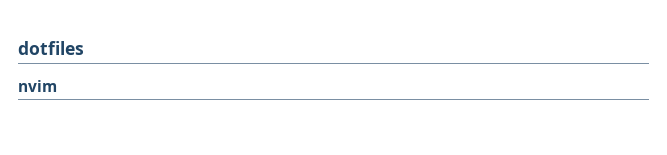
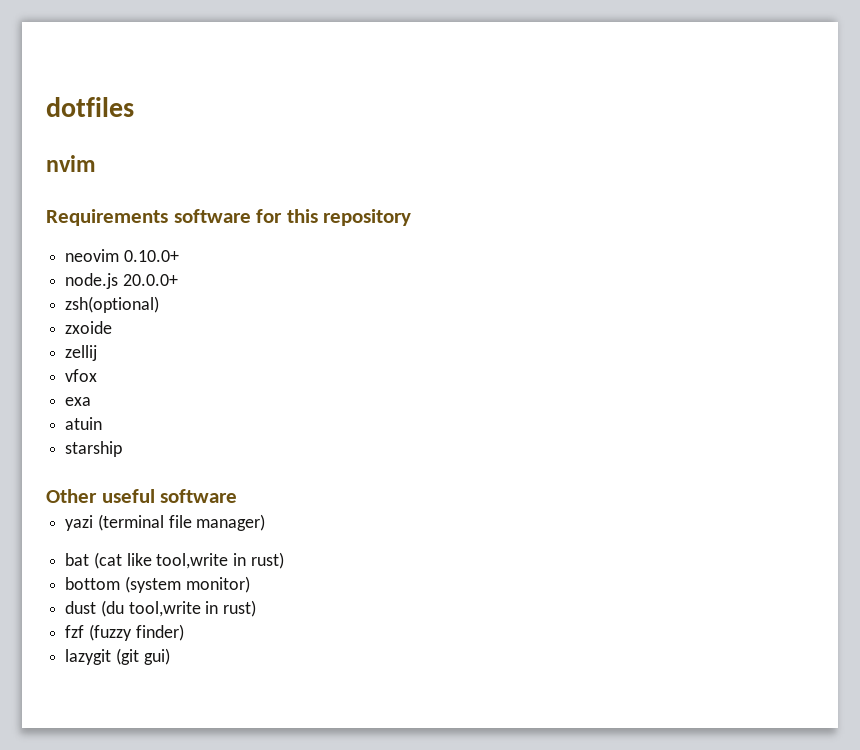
(57, 86) none -> [46,209,412,226] [65,249,179,262] [65,273,178,289] [65,296,160,313] [65,321,113,334] [65,345,98,361] [65,369,98,382] [65,397,92,406] [65,417,103,430] [65,441,123,457] [46,489,238,503] [65,514,266,531] [65,552,284,569] [65,576,250,593] [65,600,257,617] [65,624,184,641] [65,648,170,665] // Requirements software for this repository // neovim 0.10.0+ // node.js 20.0.0+ // zsh(optional) // zxoide // zellij // vfox // exa // atuin // starship // Other useful software // yazi (terminal file manager) // bat (cat like tool,write in rust) // bottom (system monitor) // dust (du tool,write in rust) // fzf (fuzzy finder) // lazygit (git gui)

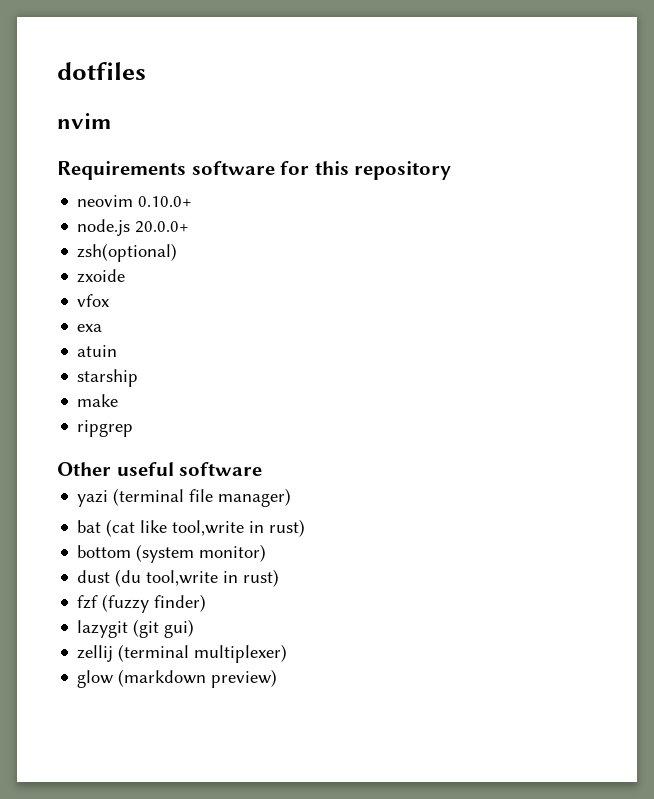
[65,345,98,361] // zellij -> (126, 276) none
(123, 449) none -> [77,394,119,407] [77,420,134,437] // make // ripgrep
(170, 656) none -> [77,644,288,663] [77,669,278,688] // zellij (terminal multiplexer) // glow (markdown preview)

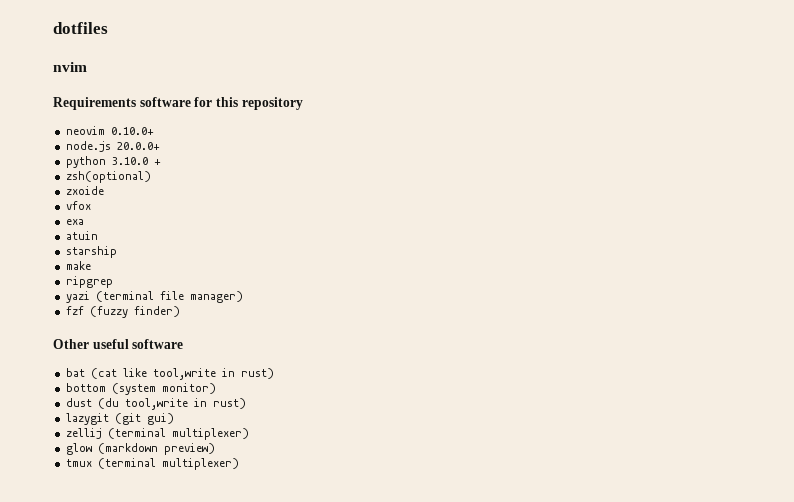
(190, 227) none -> [65,156,161,168] // python 3.10.0 +
[57,462,263,476] // Other useful software -> (113, 282) none
(292, 497) none -> [65,306,180,318] [53,339,184,349] // fzf (fuzzy finder) // Other useful software
[77,594,207,613] // fzf (fuzzy finder) -> (246, 403) none
(278, 678) none -> [65,458,239,470] // tmux (terminal multiplexer)

